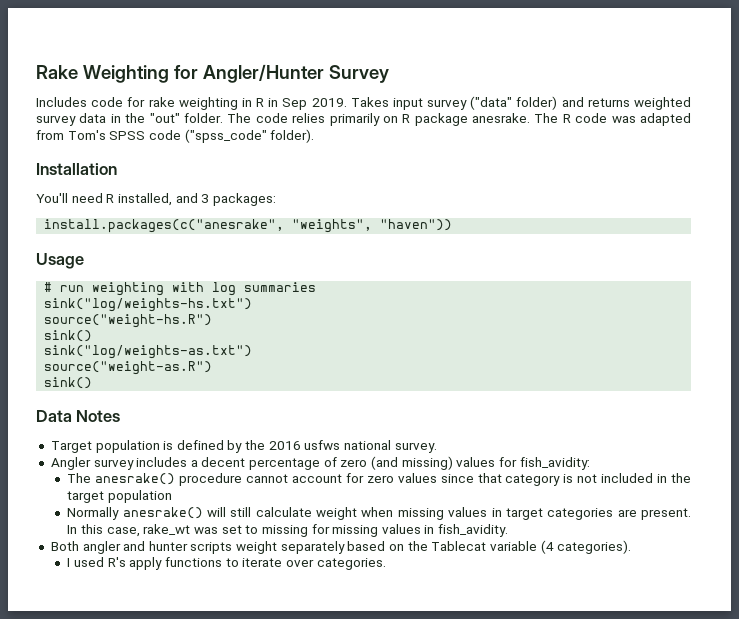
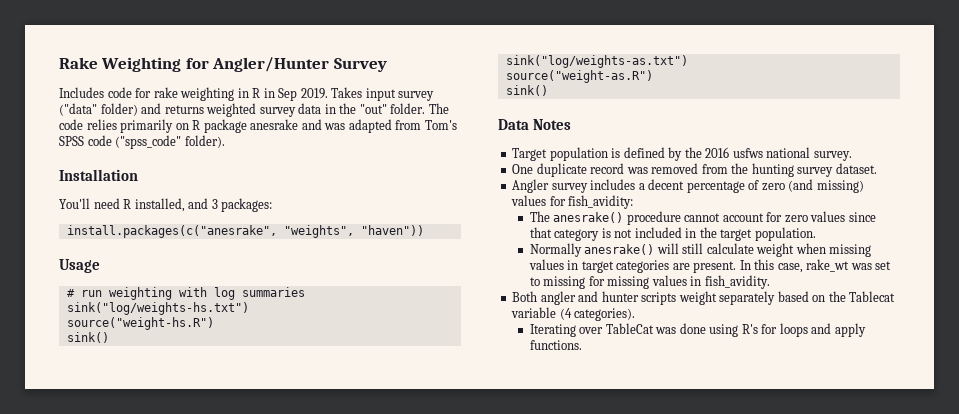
[472,113,608,123] anesrake. The R code -> [250,119,322,130] anesrake and
(437, 447) none -> [512,163,877,177] // One duplicate record was removed from the hunting survey dataset.
[107,490,172,503] population -> [754,227,816,241] population.
[67,557,386,570] I used R's apply functions to iterate over categories. -> [529,323,866,337] [529,340,582,350] Iterating over TableCat was done using R's for loops and apply functions.

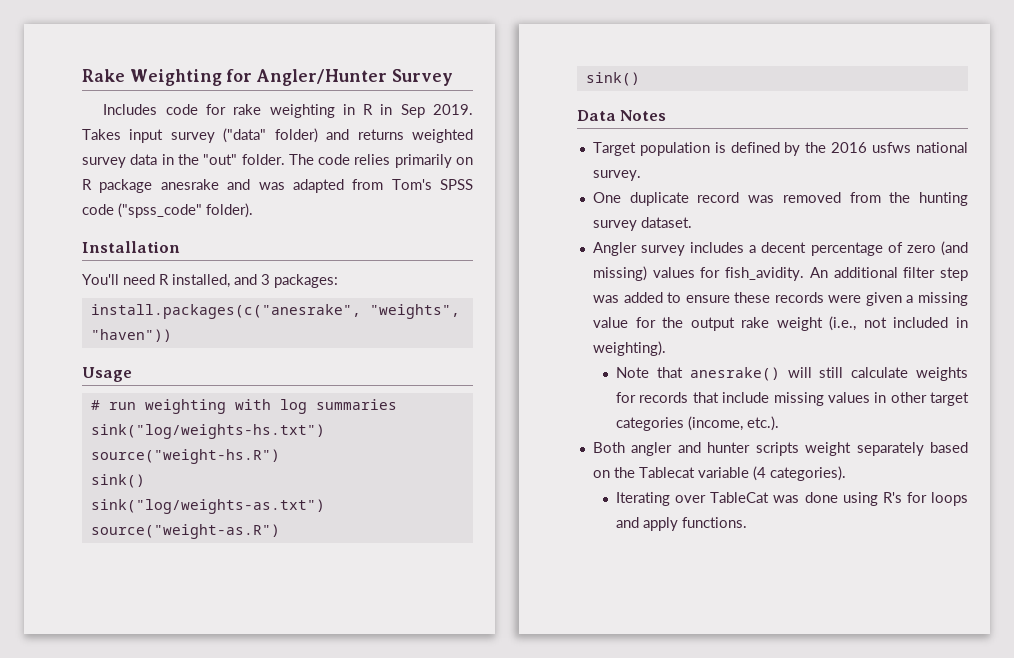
[568,195,634,209] [529,211,876,225] [529,227,816,241] [529,243,872,257] [528,259,579,270] fish_avidity: // The anesrake() procedure cannot account for zero values since that category is not included in the target population. // Normally anesrake() will still calculate weight when missing values in -> [725,267,968,281] [592,292,968,306] [592,316,968,331] [592,341,666,356] [616,367,968,381] [616,392,927,406] fish_avidity. An additional filter step was added to ensure these records were given a missing value for the output rake weight (i.e., not included in weighting). // Note that anesrake() will still calculate weights for records that include missing values in other
[672,259,892,273] [529,275,770,289] are present. In this case, rake_wt was set to missing for missing values in fish_avidity. -> [688,416,780,431] (income, etc.).

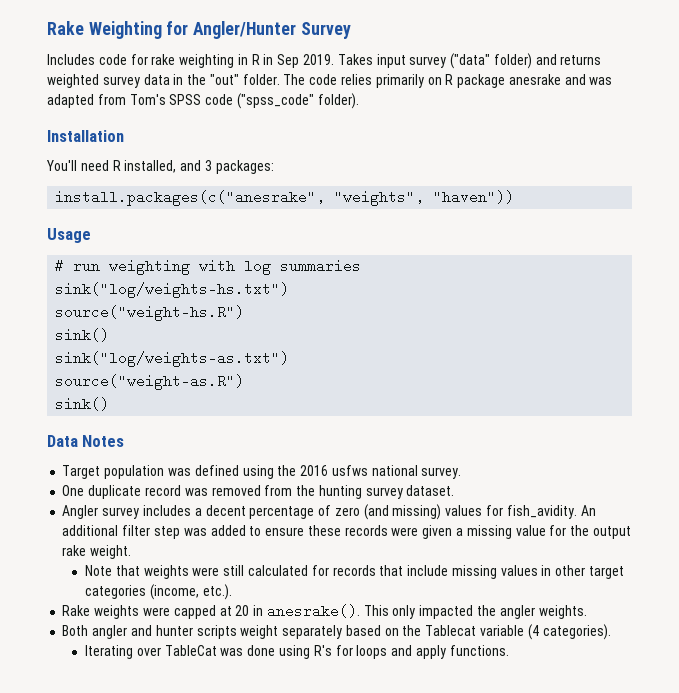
[714,142,801,156] is defined by -> [167,465,274,479] was defined using
[776,316,968,331] [592,341,666,356] [616,367,968,381] weight (i.e., not included in weighting). // Note that anesrake() will still calculate weights -> [90,545,132,559] [85,565,308,579] weight. // Note that weights were still calculated
(780, 423) none -> [62,604,587,619] // Rake weights were capped at 20 in anesrake(). This only impacted the angler weights.

